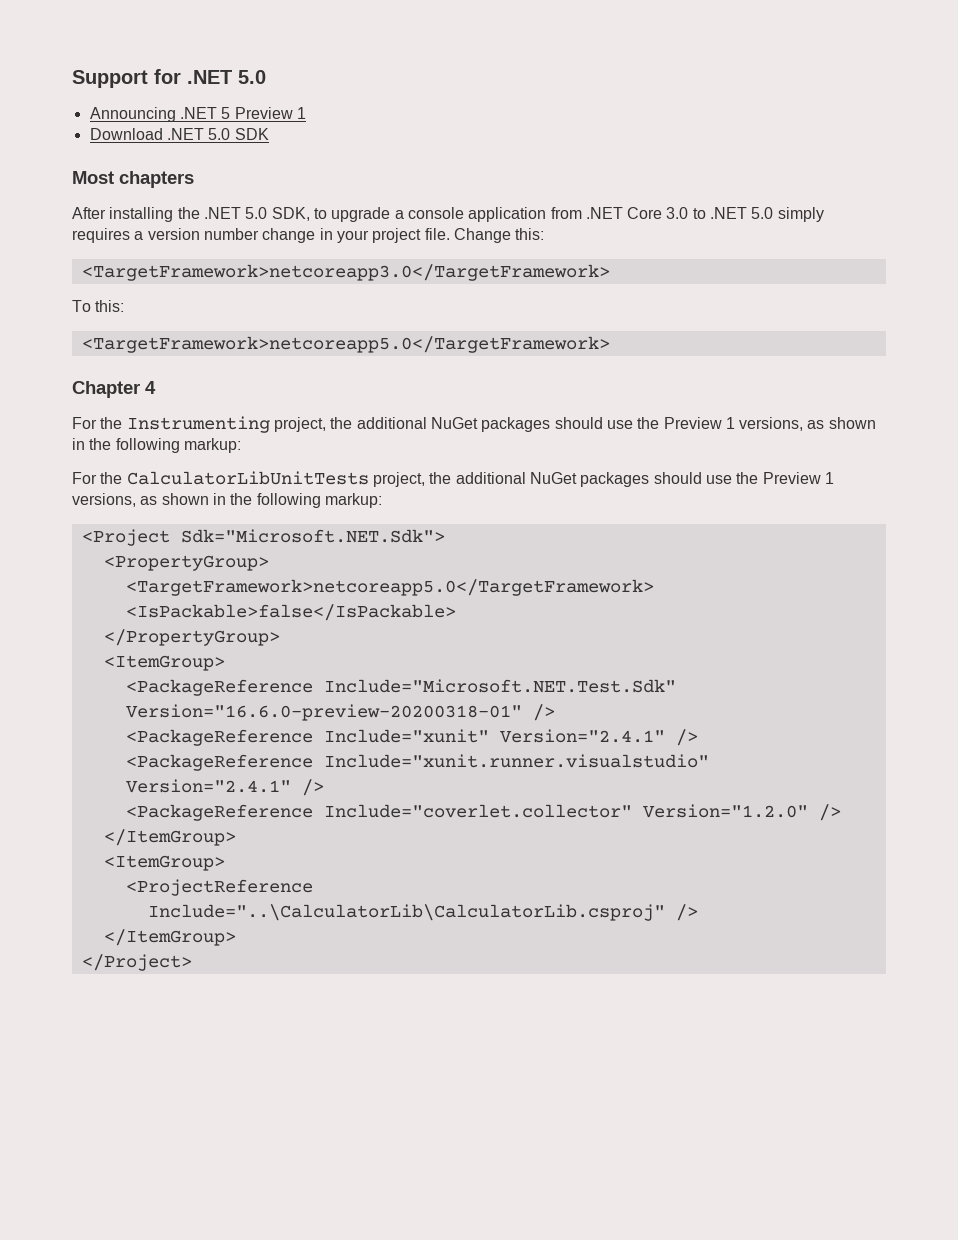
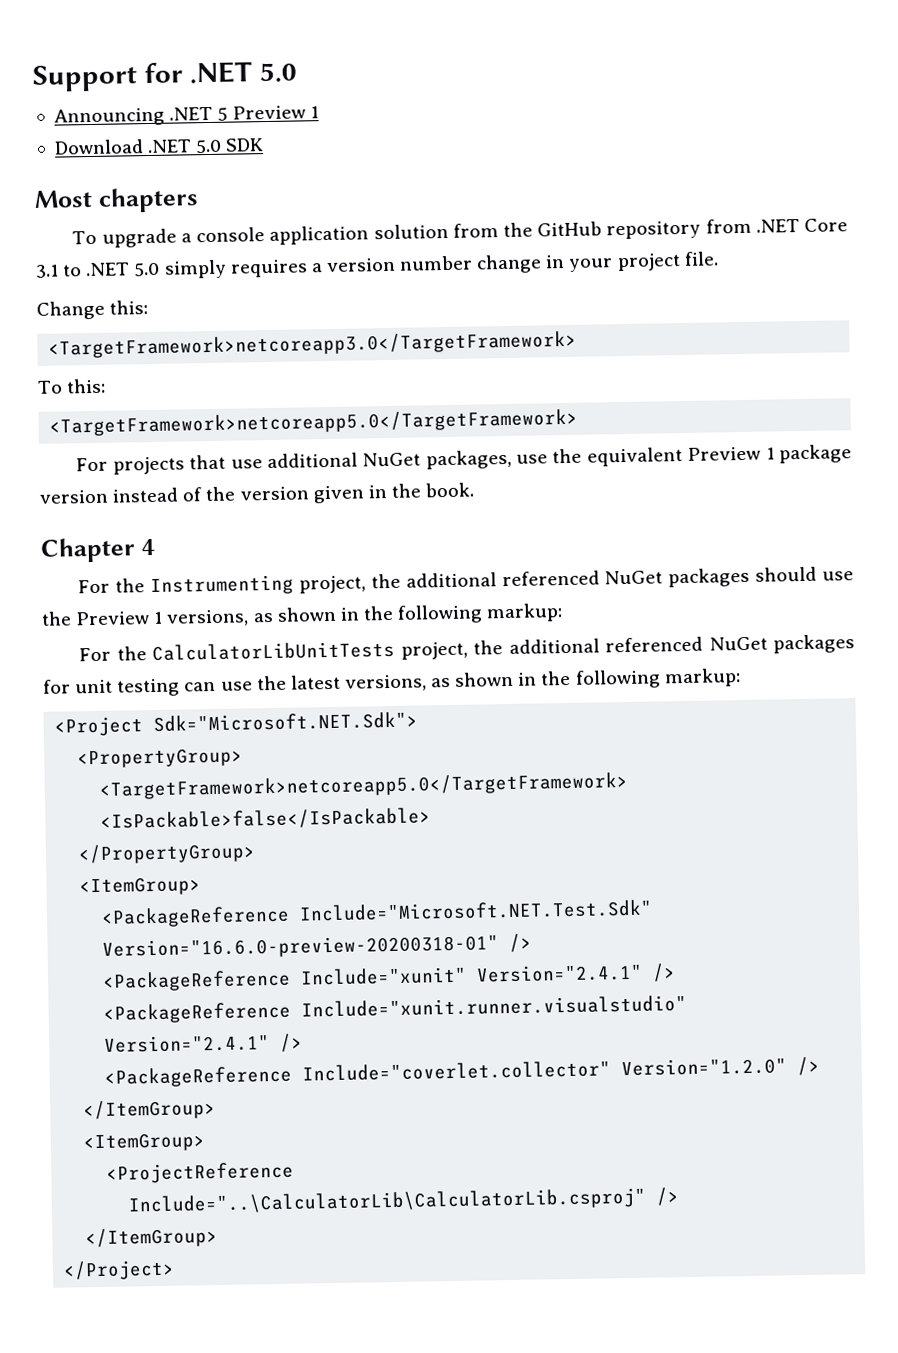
[72,207,547,222] After installing the .NET 5.0 SDK, to upgrade a console application -> [72,220,702,248] To upgrade a console application solution from the GitHub repository
[666,207,689,219] 3.0 -> [35,264,59,278] 3.1
(450, 234) none -> (719, 258) //
(610, 344) none -> [76,444,853,475] [39,482,475,504] // For projects that use additional NuGet packages, use the equivalent Preview 1 package version instead of the version given in the book.
(427, 423) none -> [501,570,600,587] referenced
[529,472,834,487] NuGet packages should use the Preview 1 -> [605,634,855,654] [42,674,341,697] referenced NuGet packages for unit testing can use the latest

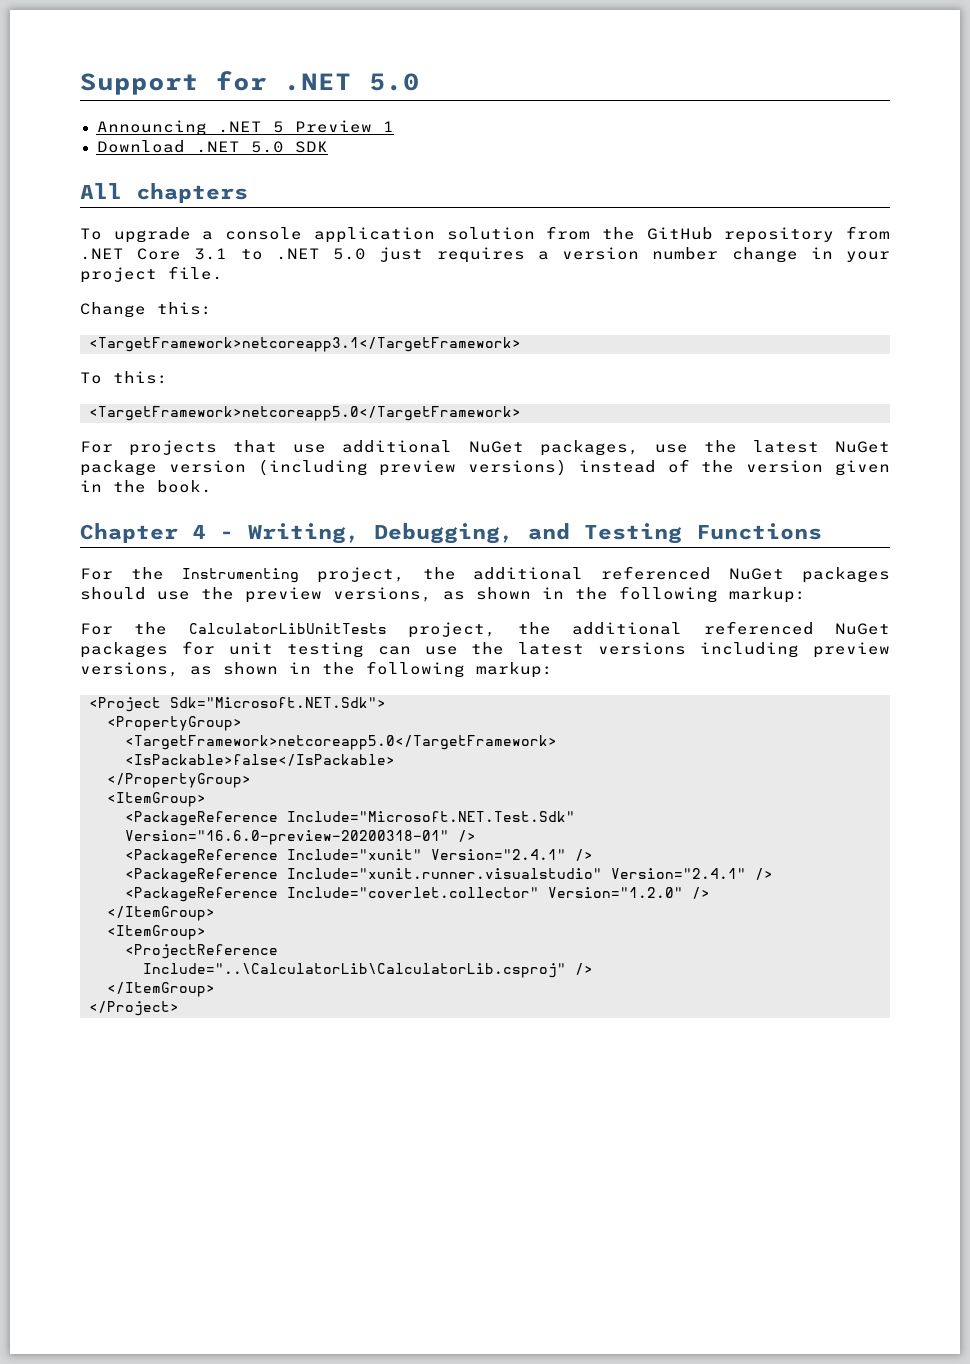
[34,189,93,208] Most -> [80,183,122,199] All
[163,259,227,279] simply -> [379,247,424,262] just
[48,330,578,359] <TargetFramework>netcoreapp3.0</TargetFramework> -> [89,337,521,352] <TargetFramework>netcoreapp3.1</TargetFramework>
[586,444,853,467] [39,489,109,504] equivalent Preview 1 package version -> [752,440,891,453] [80,459,568,476] latest NuGet package version (including preview versions)
(155, 547) none -> [220,523,822,544] - Writing, Debugging, and Testing Functions
[75,611,164,626] Preview 1 -> [245,587,322,603] preview
(341, 682) none -> [598,642,890,658] versions including preview

